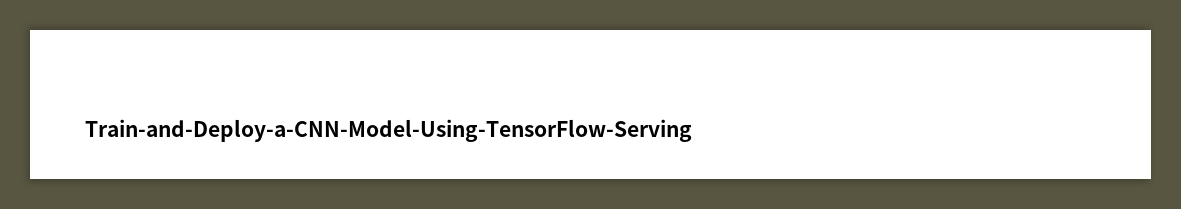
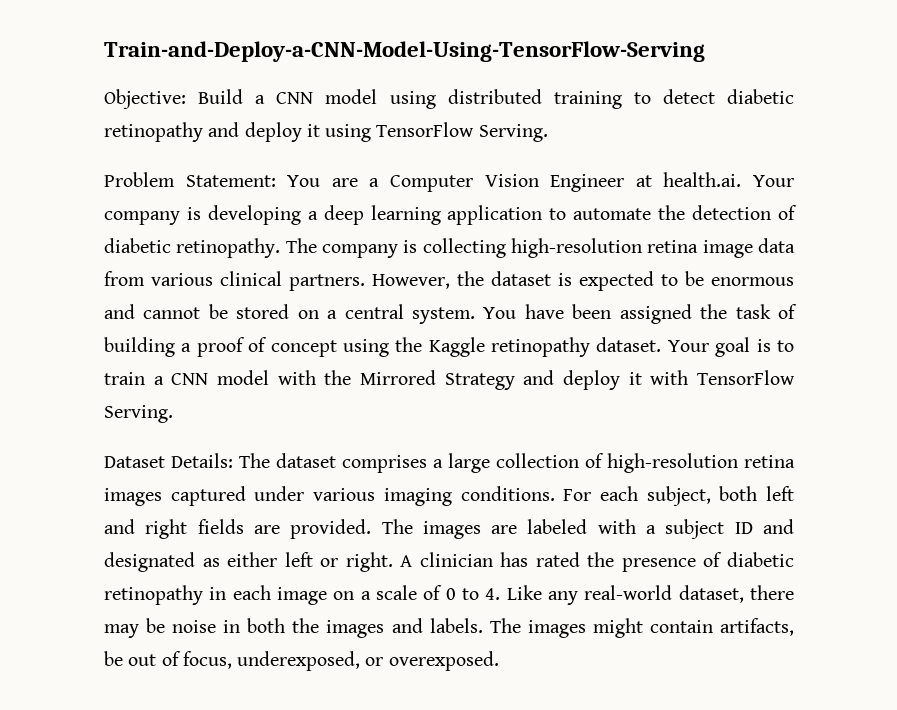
(692, 130) none -> [104,89,795,109] [104,122,548,142] [104,172,795,192] [104,205,797,225] [104,238,796,258] [104,271,794,291] [104,304,798,324] [104,337,794,357] [104,370,795,390] [104,405,173,423] [104,453,795,473] [104,486,794,506] [104,519,794,539] [104,552,795,572] [104,585,794,605] [104,618,795,638] [104,651,499,671] // Objective: Build a CNN model using distributed training to detect diabetic retinopathy and deploy it using TensorFlow Serving. // Problem Statement: You are a Computer Vision Engineer at health.ai. Your company is developing a deep learning application to automate the detection of diabetic retinopathy. The company is collecting high-resolution retina image data from various clinical partners. However, the dataset is expected to be enormous and cannot be stored on a central system. You have been assigned the task of building a proof of concept using the Kaggle retinopathy dataset. Your goal is to train a CNN model with the Mirrored Strategy and deploy it with TensorFlow Serving. // Dataset Details: The dataset comprises a large collection of high-resolution retina images captured under various imaging conditions. For each subject, both left and right fields are provided. The images are labeled with a subject ID and designated as either left or right. A clinician has rated the presence of diabetic retinopathy in each image on a scale of 0 to 4. Like any real-world dataset, there may be noise in both the images and labels. The images might contain artifacts, be out of focus, underexposed, or overexposed.

